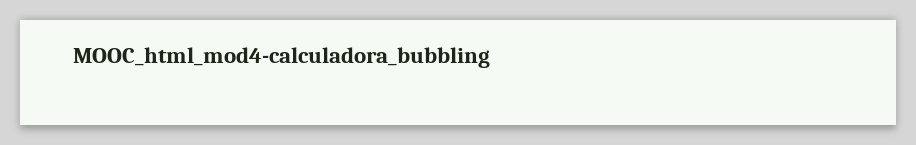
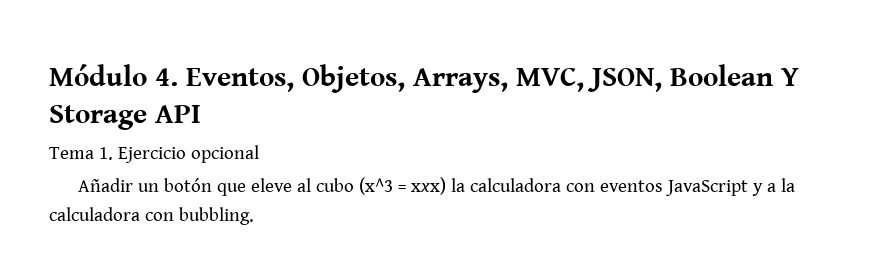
[73,47,490,68] MOOC_html_mod4-calculadora_bubbling -> [49,64,799,93] [49,105,201,130] [49,145,259,163] [78,177,796,196] [49,207,254,225] Módulo 4. Eventos, Objetos, Arrays, MVC, JSON, Boolean Y Storage API // Tema 1. Ejercicio opcional // Añadir un botón que eleve al cubo (x^3 = xxx) la calculadora con eventos JavaScript y a la calculadora con bubbling.

